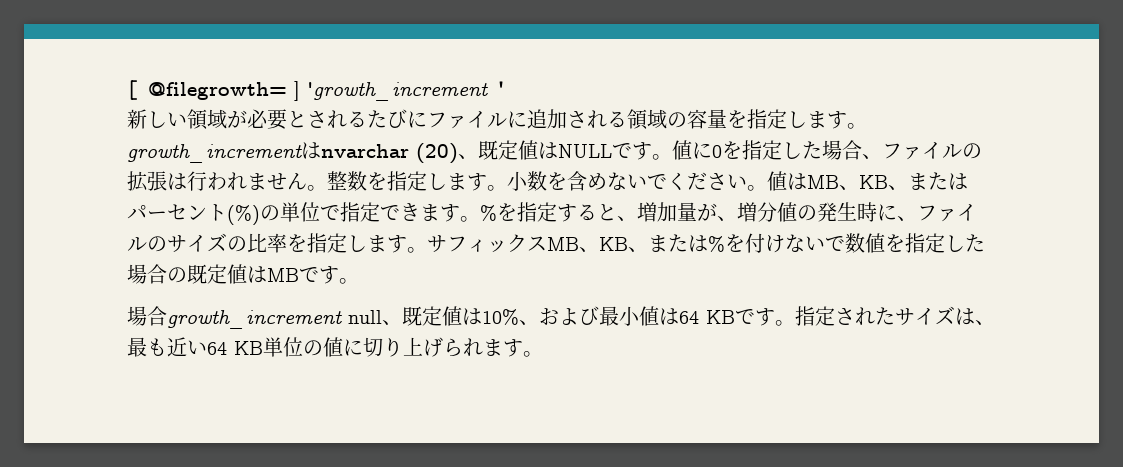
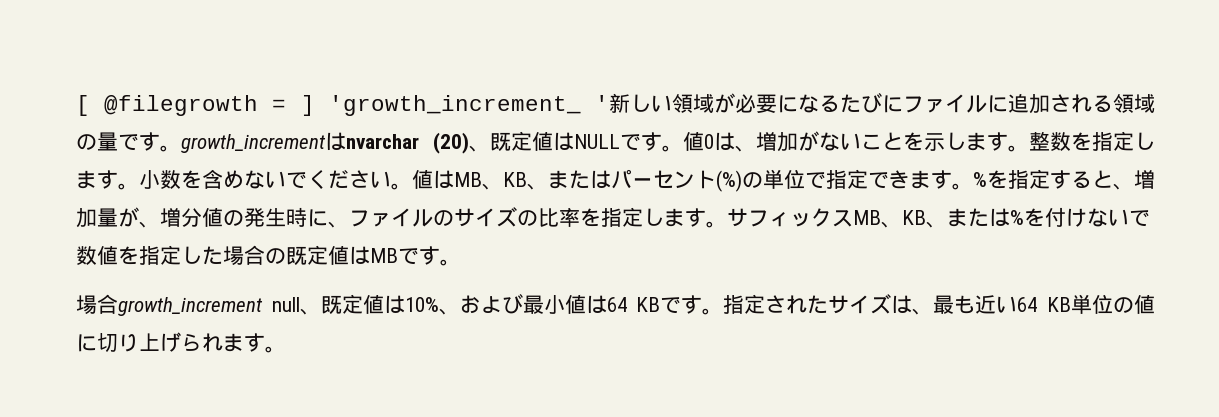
[148,81,488,101] @filegrowth= ] 'growth_increment -> [104,95,581,116] @filegrowth = ] 'growth_increment_
(508, 88) // -> (609, 103) none
[287,110,347,129] とされ -> [777,94,819,113] にな
[687,109,827,129] 容量を指定しま -> [97,132,139,151] 量で
[692,140,982,160] [127,171,307,192] に0を指定した場合、ファイルの拡張は行われません -> [704,131,1008,152] 0は、増加がないことを示します

